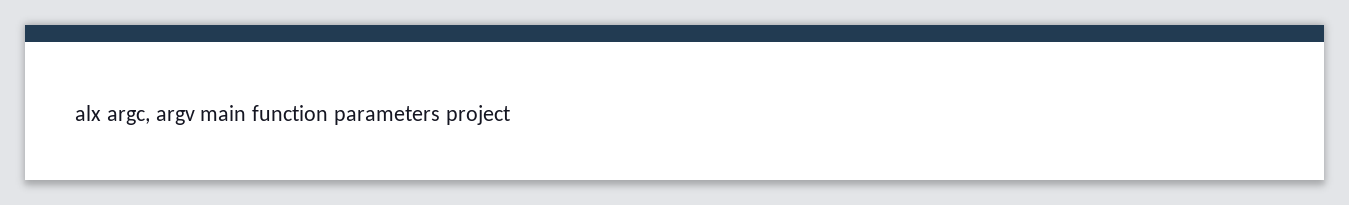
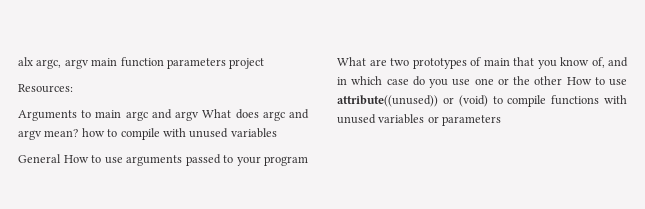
(510, 115) none -> [18,84,73,93] [18,109,310,121] [18,128,277,140] [18,154,308,166] [337,57,628,69] [337,76,627,88] [337,95,627,107] [337,114,502,126] // Resources: // Arguments to main argc and argv What does argc and argv mean? how to compile with unused variables // General How to use arguments passed to your program What are two prototypes of main that you know of, and in which case do you use one or the other How to use attribute((unused)) or (void) to compile functions with unused variables or parameters

